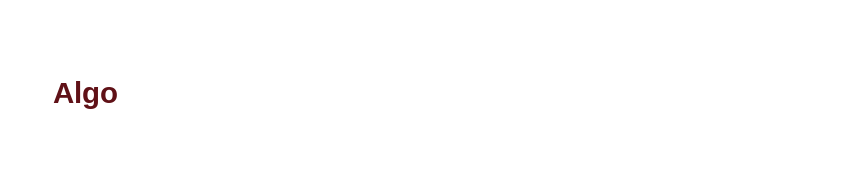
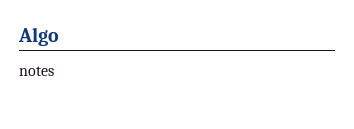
(118, 95) none -> [19,66,54,76] // notes

